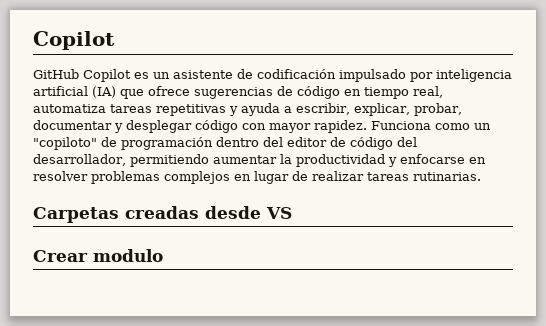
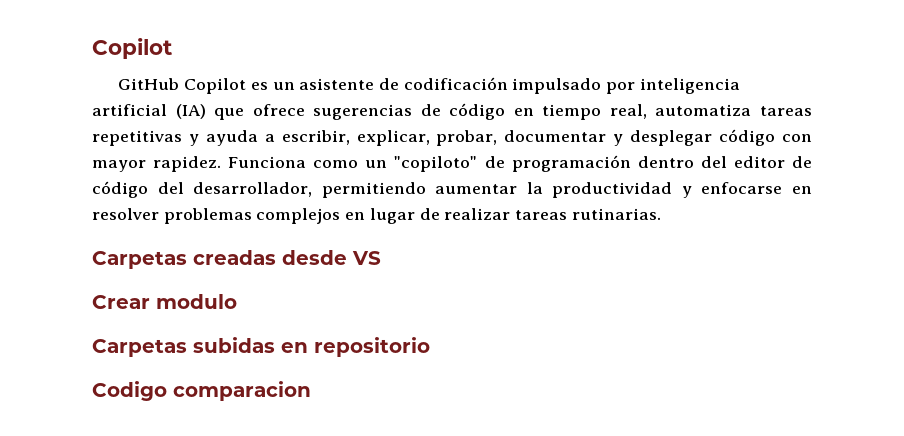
(163, 255) none -> [92,337,430,357] [92,381,311,401] // Carpetas subidas en repositorio // Codigo comparacion

